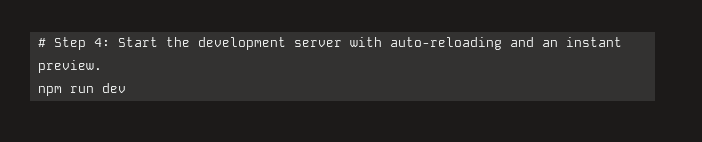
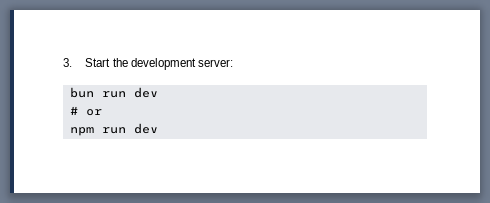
[38,37,623,50] [38,60,103,73] # Step 4: Start the development server with auto-reloading and an instant preview. -> [63,58,233,70] [69,87,158,98] [69,106,102,116] 3. Start the development server: // bun run dev // # or

